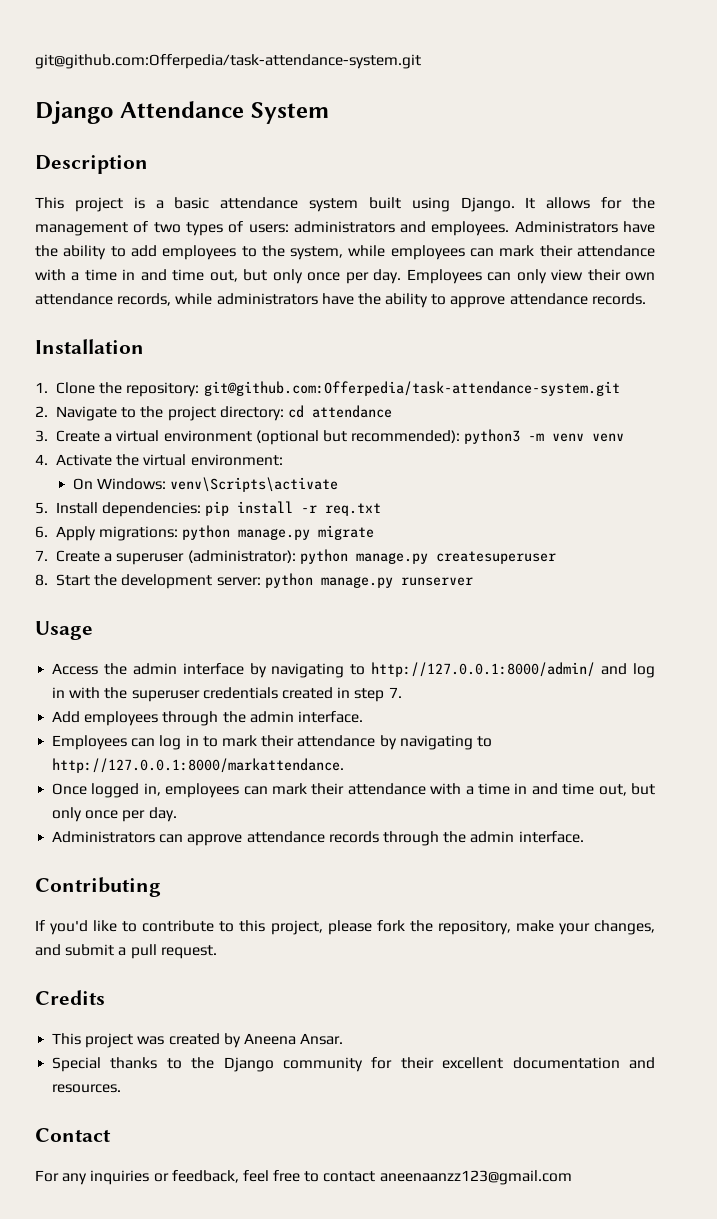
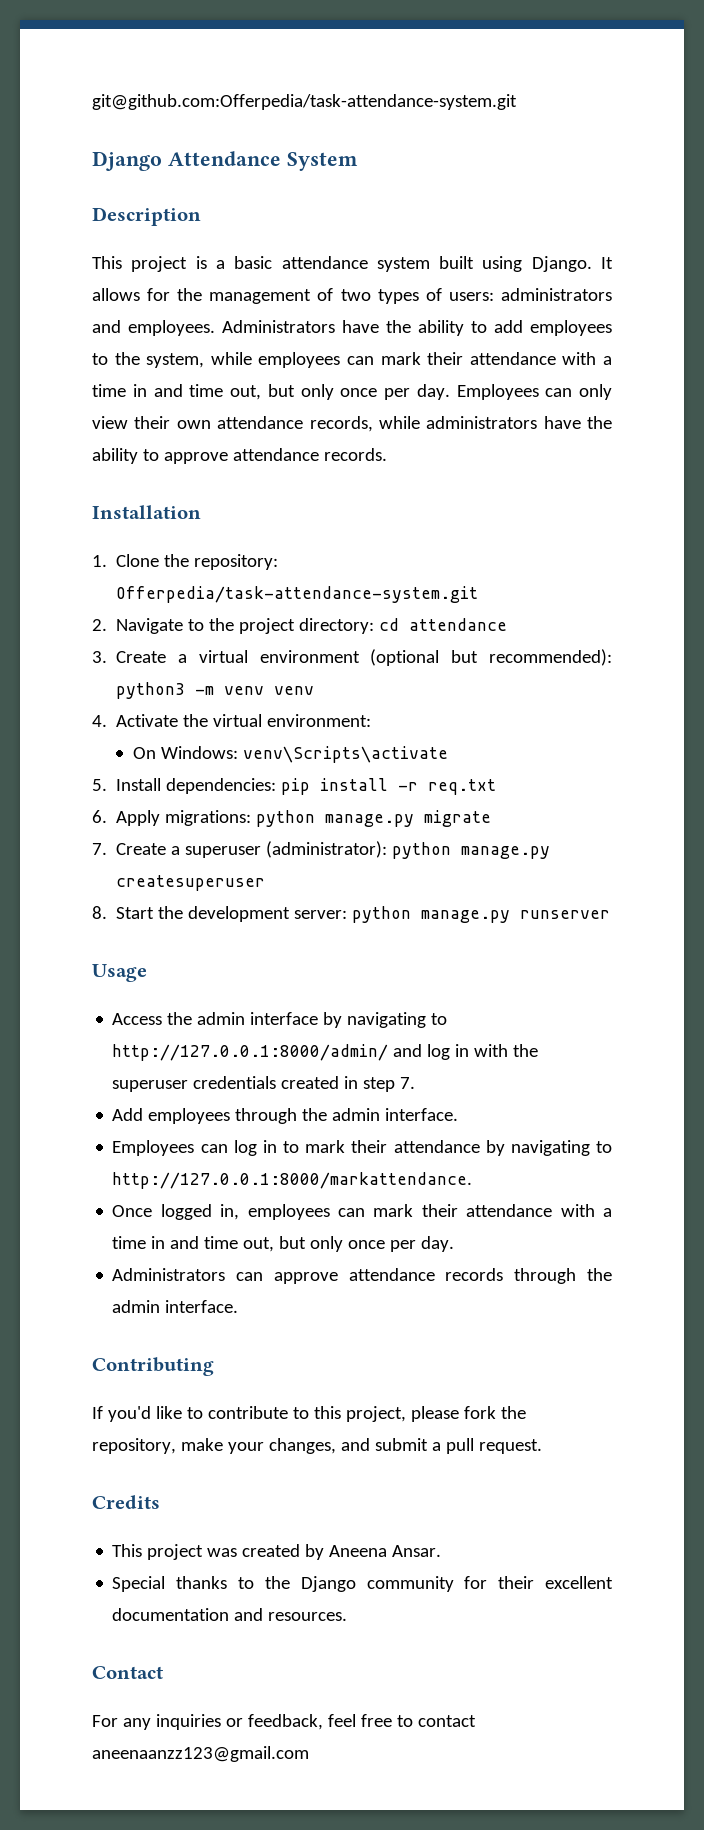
[203,381,620,396] git@github.com:Offerpedia/task-attendance-system.git -> [116,586,479,603] Offerpedia/task-attendance-system.git

